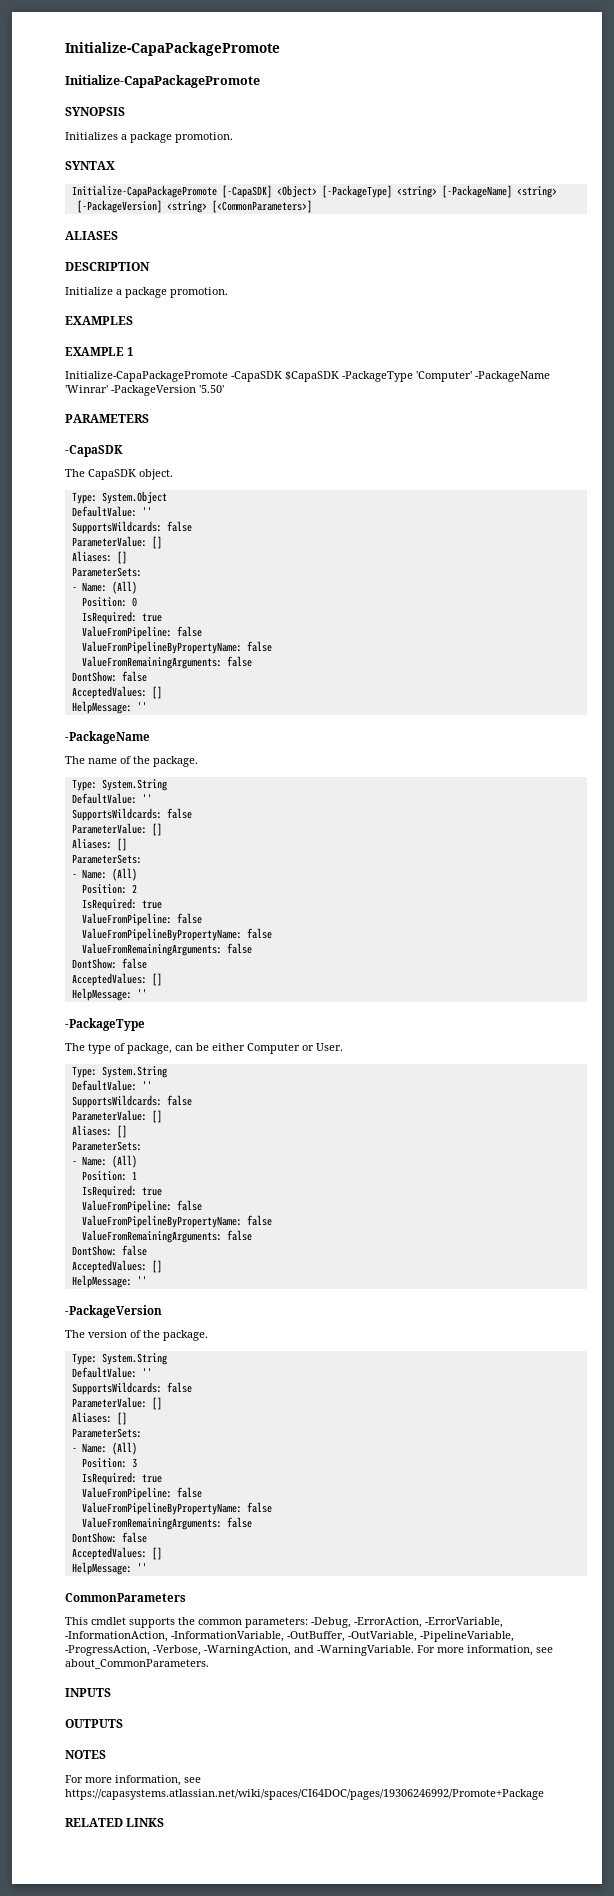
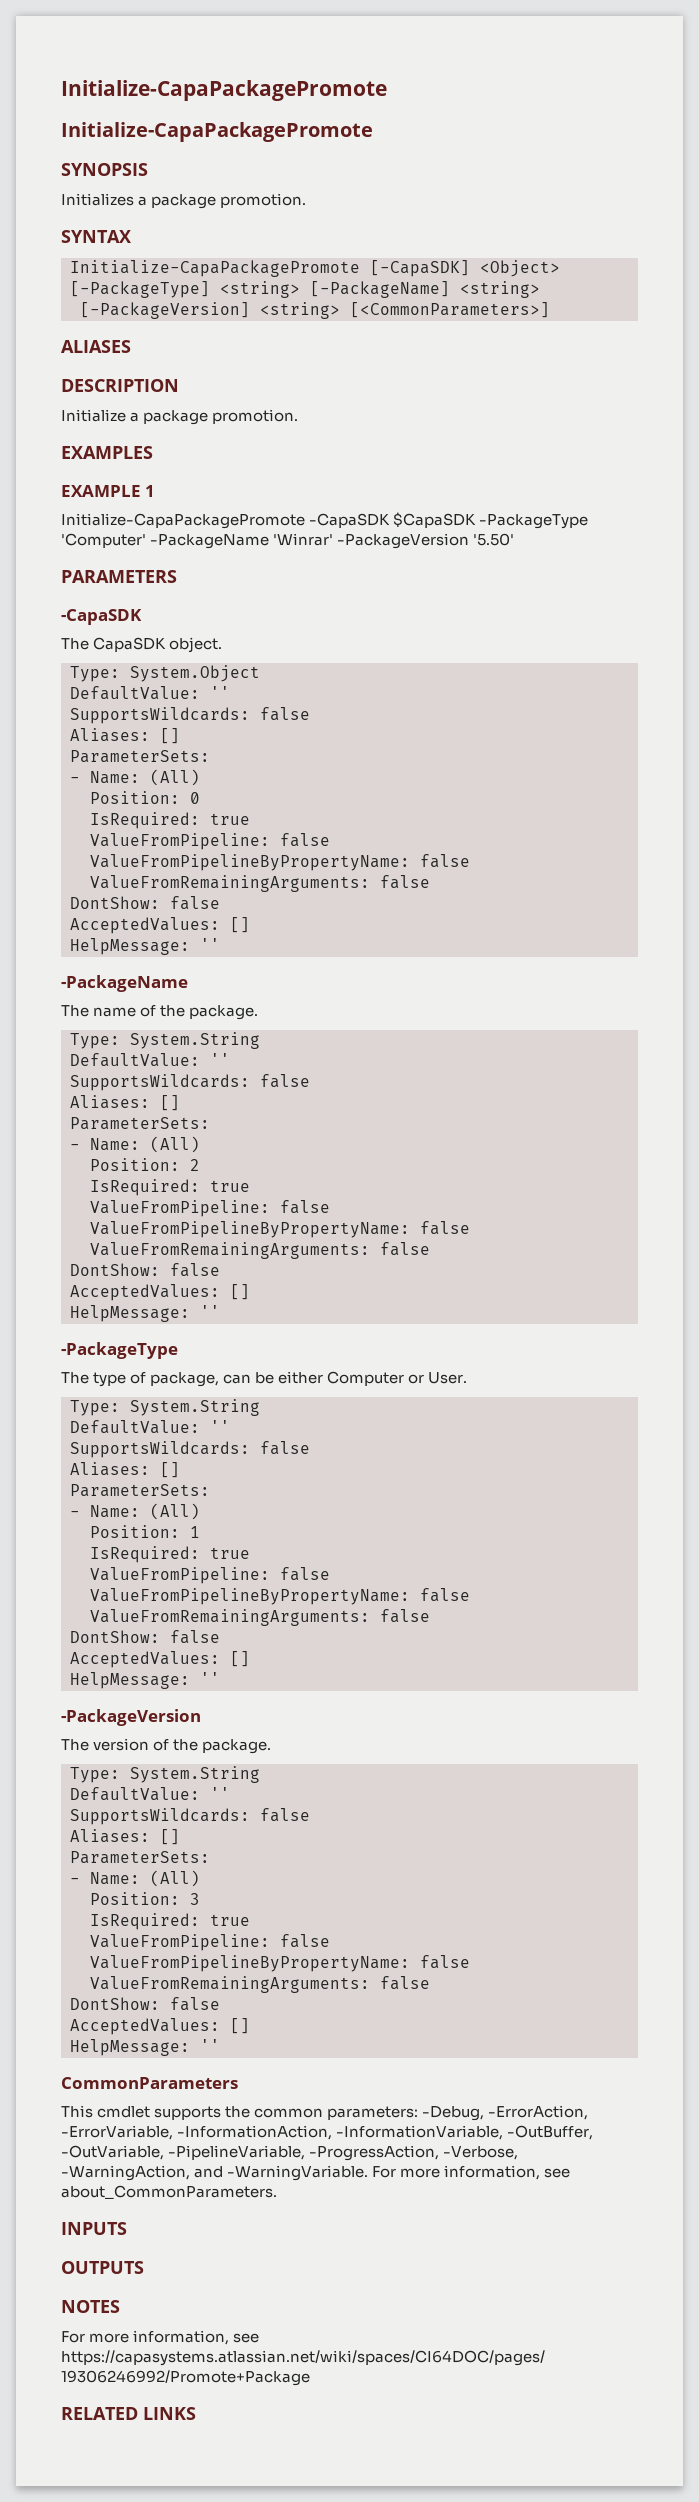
[71,536,162,549] // ParameterValue: [] -> (310, 714) none
[71,823,162,836] // ParameterValue: [] -> (310, 1081) none
[71,1110,162,1123] // ParameterValue: [] -> (310, 1448) none
[71,1397,162,1410] // ParameterValue: [] -> (310, 1815) none

